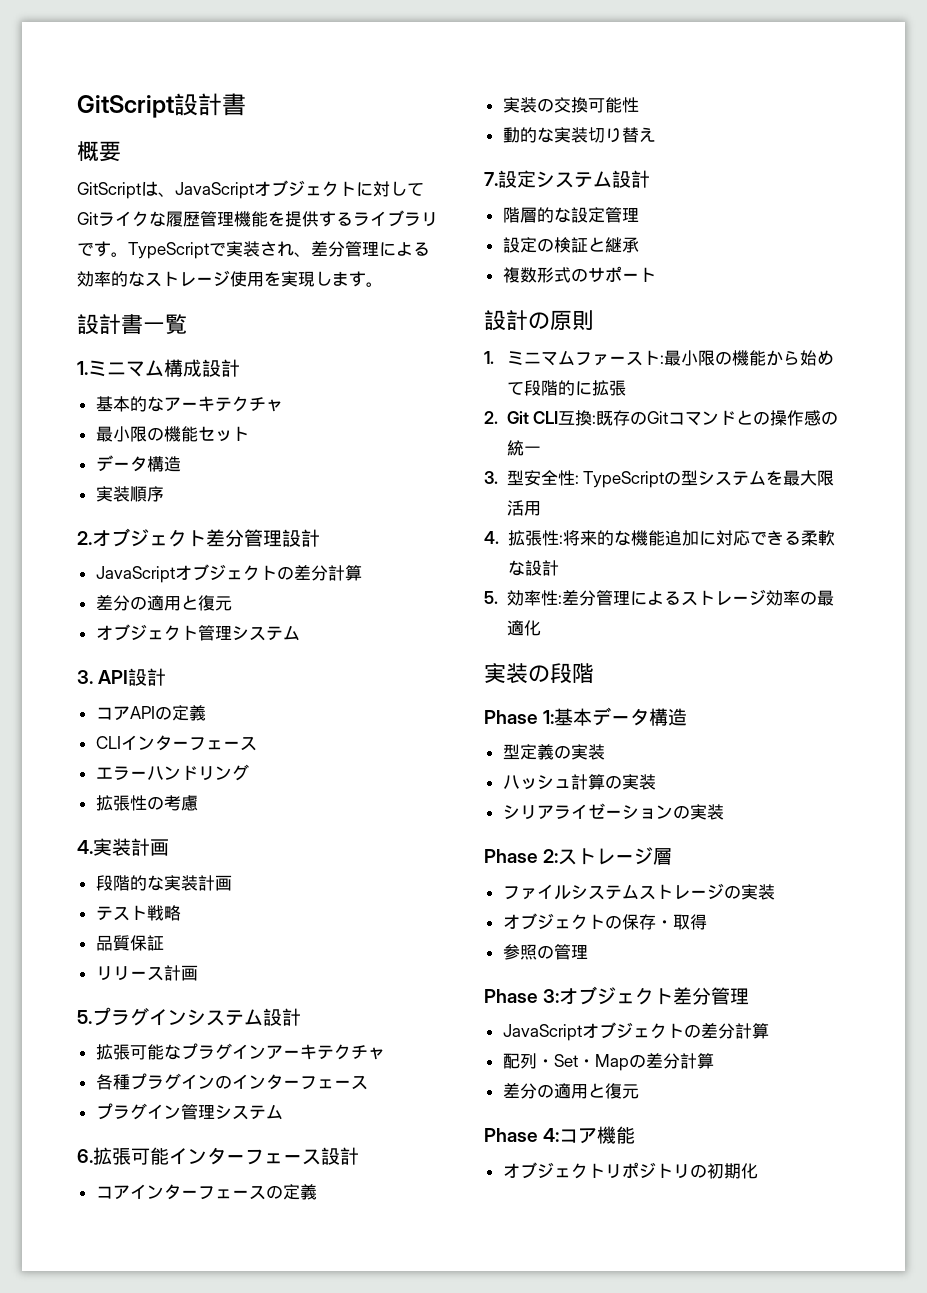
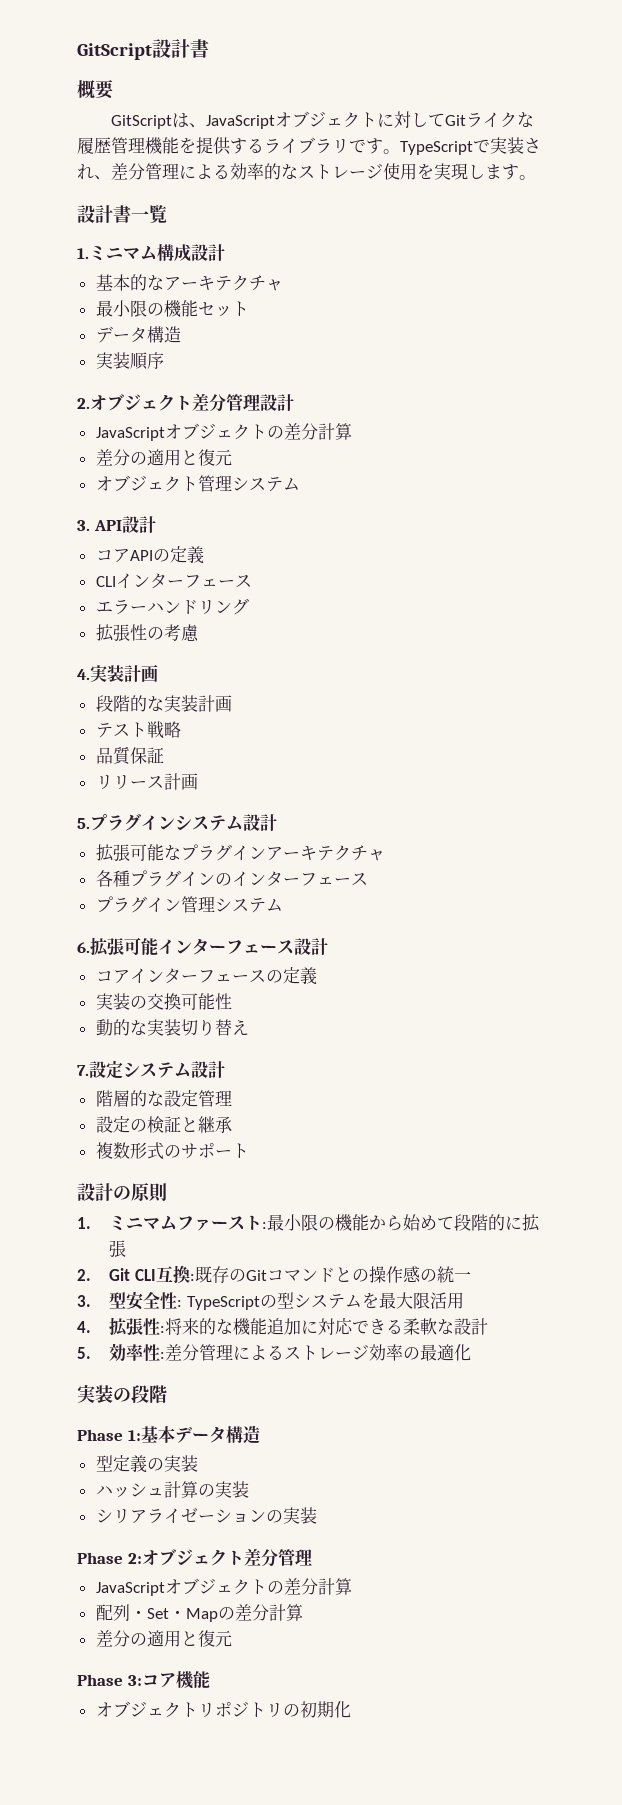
[558,847,673,865] [502,883,775,900] [502,913,707,930] [502,944,588,960] [484,989,560,1003] ストレージ層 // ファイルシステムストレージの実装 // オブジェクトの保存・取得 // 参照の管理 // Phase 3: -> (142, 1558) none
[543,1128,560,1142] 4: -> [127,1675,142,1686] 3:

